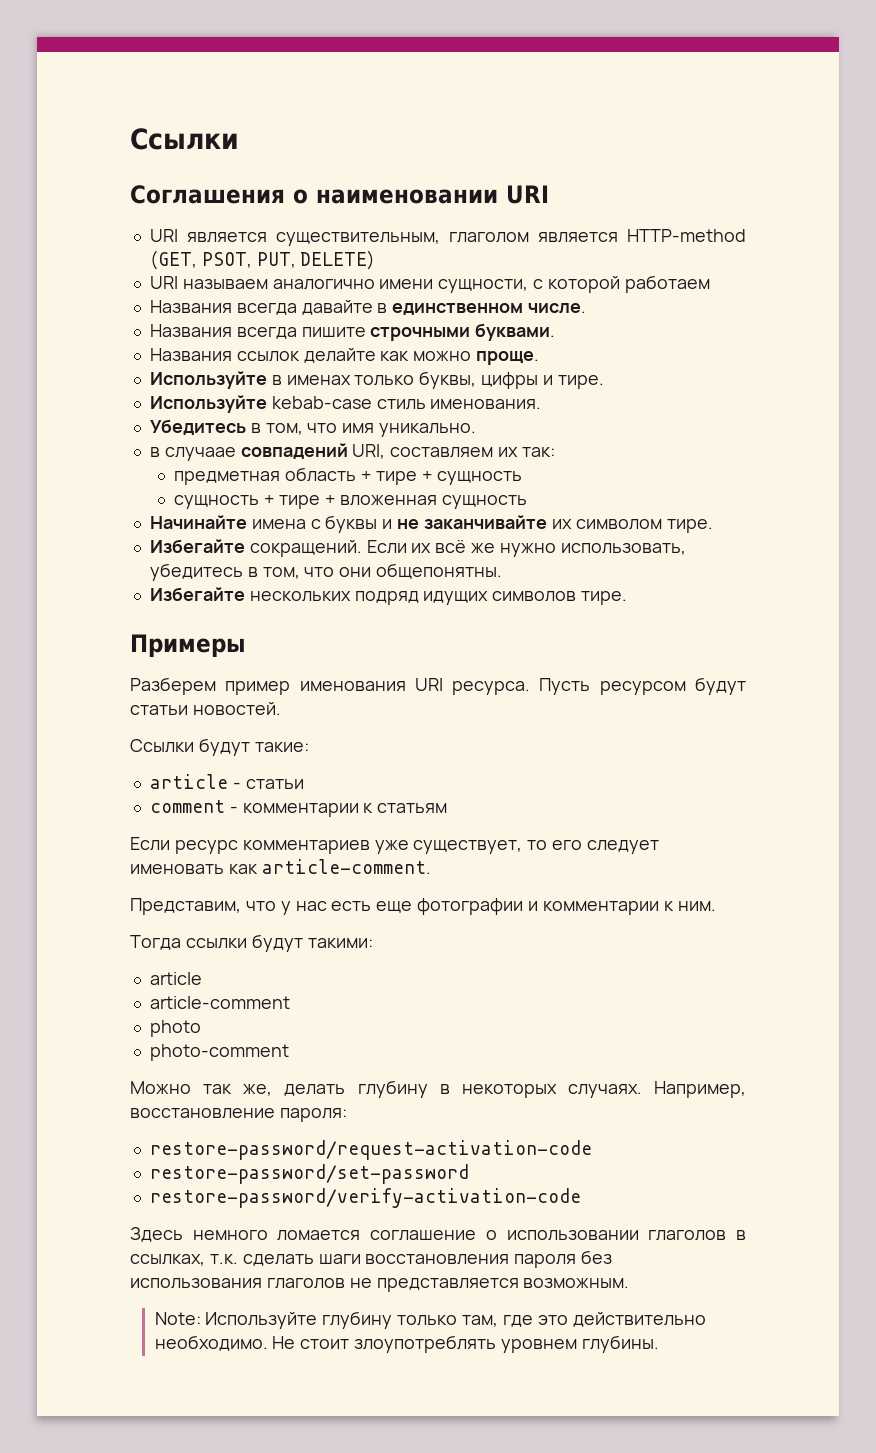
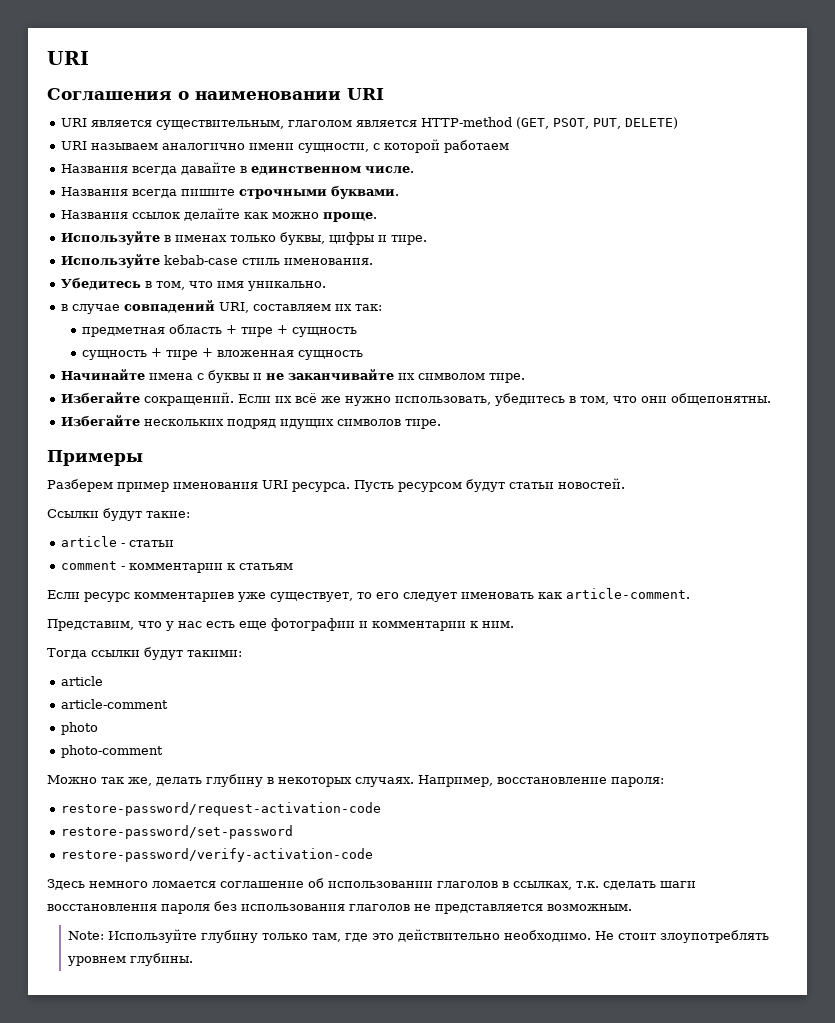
[130,128,239,150] Ссылки -> [47,51,89,65] URI
[164,447,236,461] случаае -> [72,304,121,314] случае
[485,1230,497,1240] о -> [308,878,324,888] об

